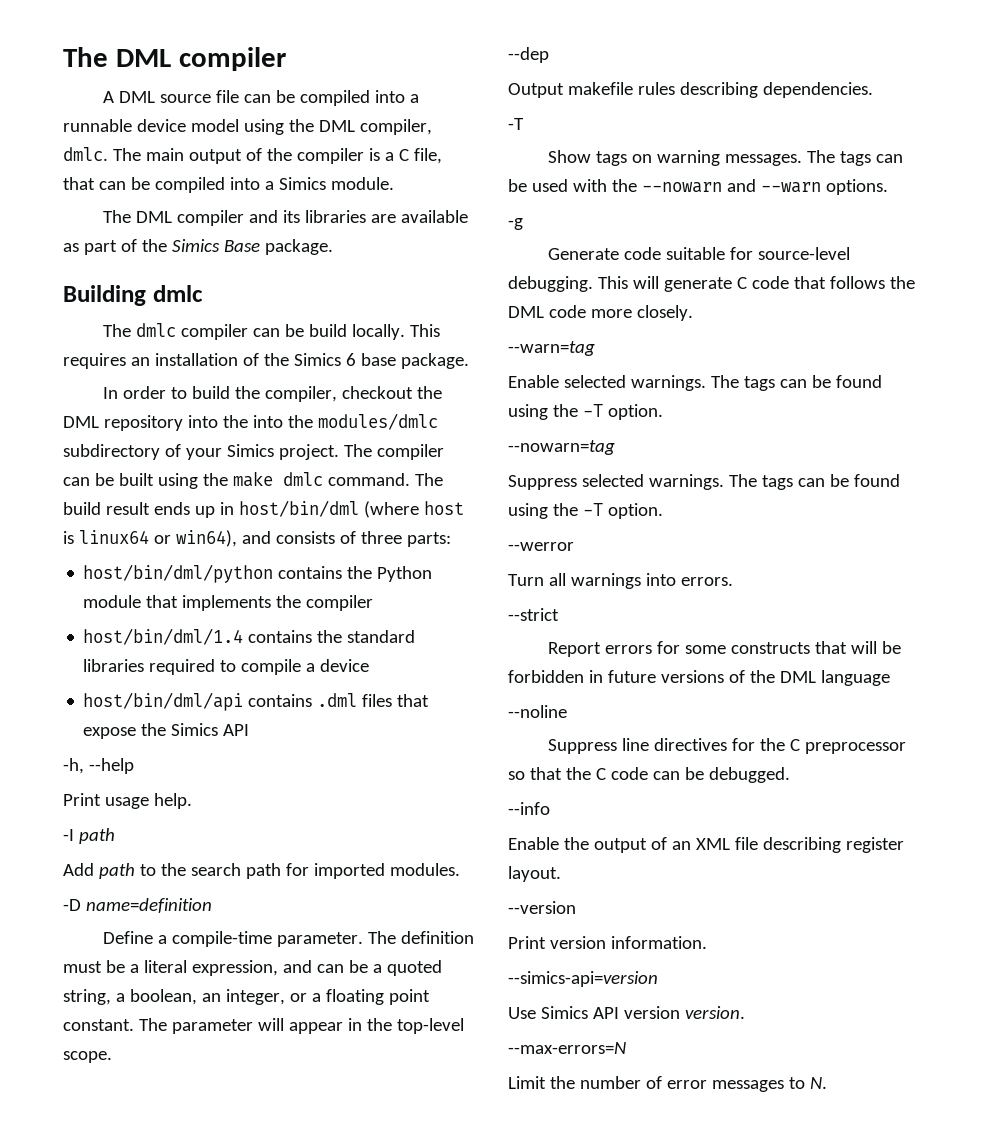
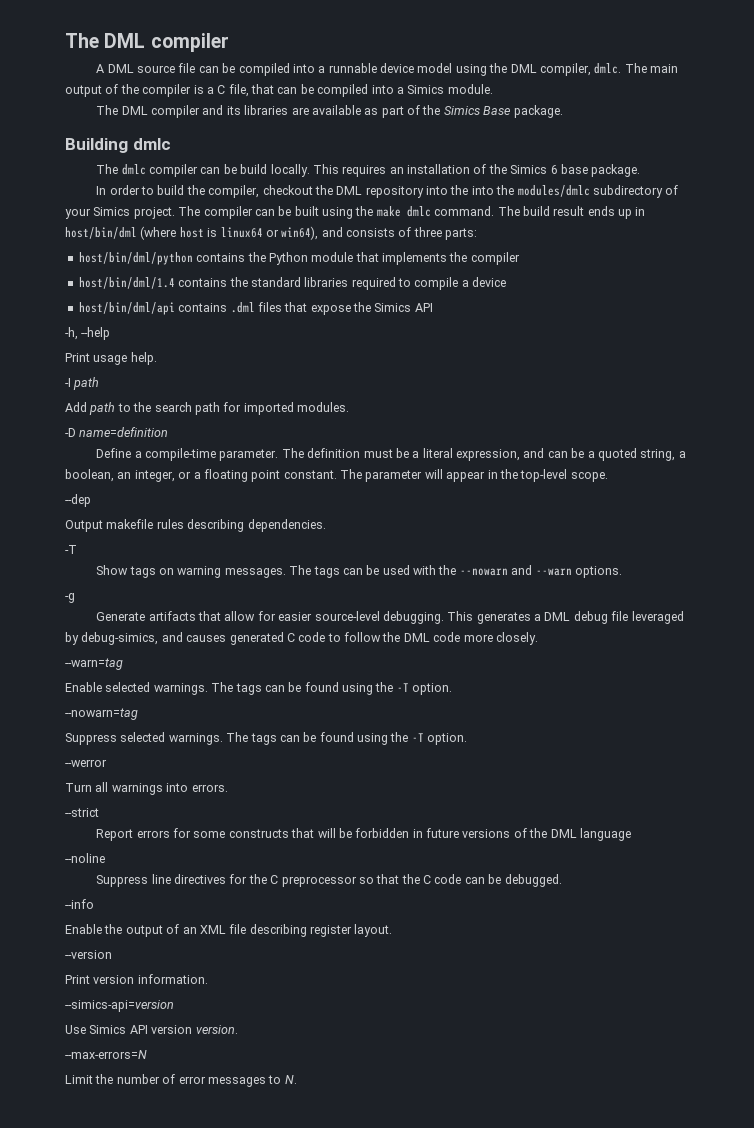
[623,247,850,260] [508,276,885,292] code suitable for source-level debugging. This will generate C code that follows -> [148,611,684,624] [65,632,381,645] artifacts that allow for easier source-level debugging. This generates a DML debug file leveraged by debug-simics, and causes generated C code to follow

